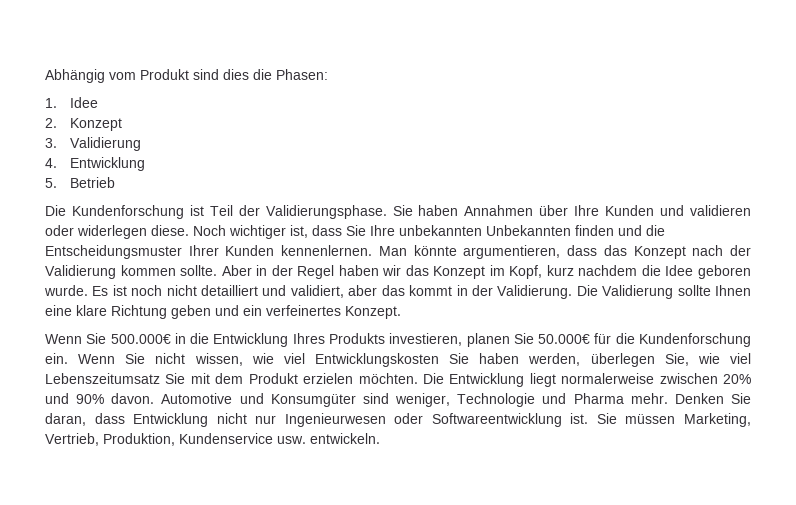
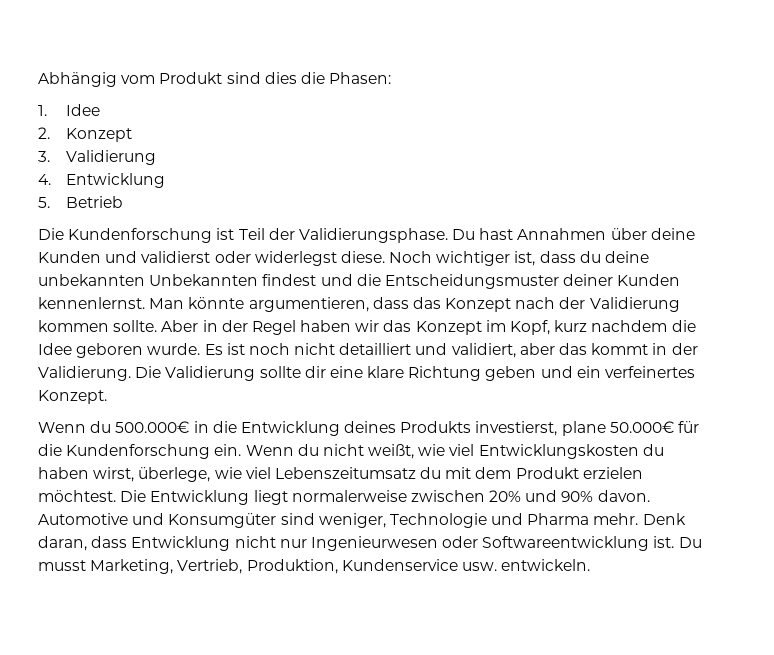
[392,205,459,216] Sie haben -> [452,228,514,240] Du hast
[574,205,600,216] Ihre -> [650,228,695,240] deine
[689,205,751,216] [45,225,147,239] validieren oder widerlegen -> [141,251,337,266] validierst oder widerlegst
[346,225,395,236] Sie Ihre -> [579,251,650,263] du deine
[575,225,614,236] finden -> [262,274,317,286] findest
[188,245,373,256] Ihrer Kunden kennenlernen. -> [563,274,681,286] [38,297,145,309] deiner Kunden kennenlernst.
[715,285,751,296] Ihnen -> [304,366,326,378] dir
[86,333,107,344] Sie -> [90,421,112,433] du
[292,333,534,347] Ihres Produkts investieren, planen Sie -> [344,421,606,436] deines Produkts investierst, plane
[125,353,689,367] Sie nicht wissen, wie viel Entwicklungskosten Sie haben werden, überlegen Sie, -> [297,444,664,459] [38,467,211,482] du nicht weißt, wie viel Entwicklungskosten du haben wirst, überlege,
[165,373,186,384] Sie -> [420,467,442,479] du
[358,373,418,384] möchten. -> [38,490,116,502] möchtest.
[674,393,751,404] Denken Sie -> [642,513,686,525] Denk
[596,413,676,424] Sie müssen -> [678,537,702,548] [38,560,86,571] Du musst

